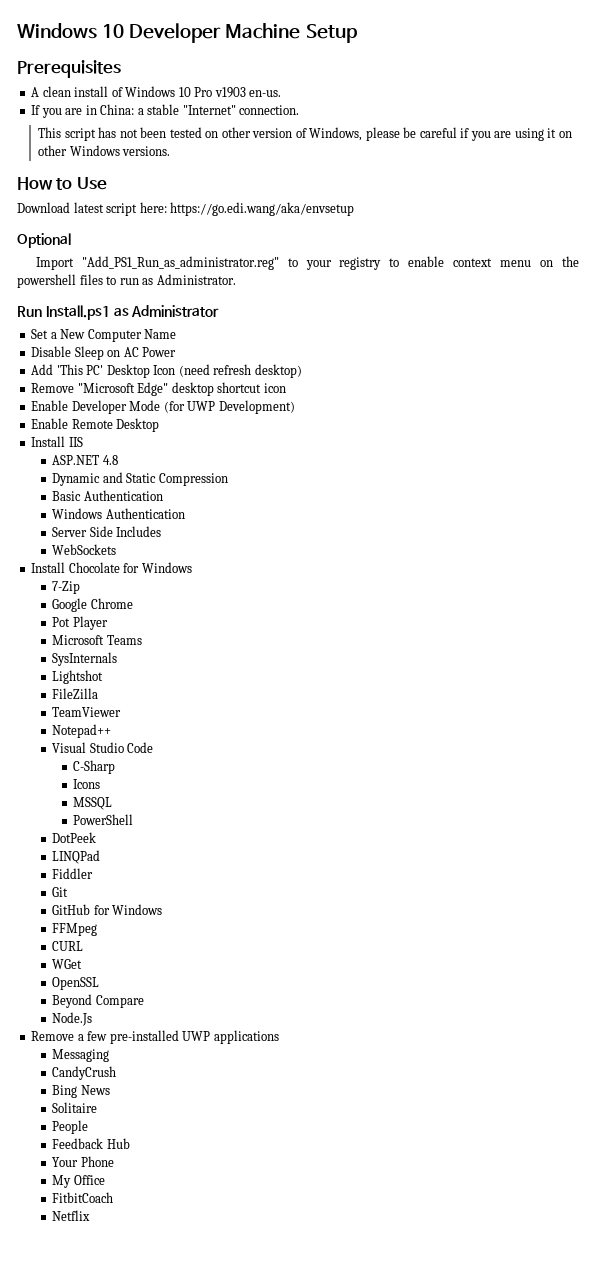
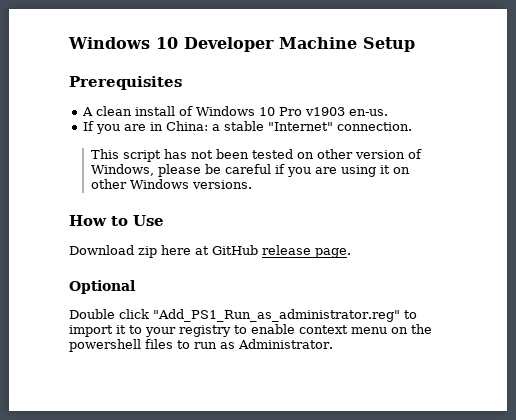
[73,202,355,216] [17,233,71,248] [35,256,279,270] latest script here: https://go.edi.wang/aka/envsetup // Optional // Import "Add_PS1_Run_as_administrator.reg" -> [138,245,351,258] [69,280,135,294] [69,309,417,322] [69,325,126,337] zip here at GitHub release page. // Optional // Double click "Add_PS1_Run_as_administrator.reg" to import it
[17,305,220,320] [31,329,177,342] [31,346,177,360] [31,364,302,378] [31,382,286,396] [31,400,295,414] [31,418,160,432] [31,436,83,447] [52,455,118,465] [52,472,228,486] [52,490,163,501] [52,508,185,519] [52,526,162,537] [52,544,117,555] [31,562,192,573] [52,581,81,594] [52,598,133,612] [52,616,108,630] [52,635,142,645] [52,652,118,666] [52,670,104,684] [52,688,99,699] [52,707,122,717] [52,724,112,738] [52,742,154,753] [73,760,116,774] [73,779,101,789] [73,797,113,810] [73,814,134,825] [52,832,97,843] [52,850,101,864] [52,868,94,879] [52,887,69,897] [52,904,163,915] [52,923,98,936] [52,941,84,951] [52,959,83,969] [52,977,100,990] [52,994,144,1008] [52,1012,93,1026] [31,1030,279,1044] [52,1049,110,1062] [52,1066,117,1080] [52,1085,110,1098] [52,1102,98,1113] [52,1120,89,1134] [52,1138,130,1149] [52,1156,114,1167] [52,1175,105,1188] [52,1192,114,1203] [52,1210,91,1221] // Run Install.ps1 as Administrator // Set a New Computer Name // Disable Sleep on AC Power // Add 'This PC' Desktop Icon (need refresh desktop) // Remove "Microsoft Edge" desktop shortcut icon // Enable Developer Mode (for UWP Development) // Enable Remote Desktop // Install IIS // ASP.NET 4.8 // Dynamic and Static Compression // Basic Authentication // Windows Authentication // Server Side Includes // WebSockets // Install Chocolate for Windows // 7-Zip // Google Chrome // Pot Player // Microsoft Teams // SysInternals // Lightshot // FileZilla // TeamViewer // Notepad++ // Visual Studio Code // C-Sharp // Icons // MSSQL // PowerShell // DotPeek // LINQPad // Fiddler // Git // GitHub for Windows // FFMpeg // CURL // WGet // OpenSSL // Beyond Compare // Node.Js // Remove a few pre-installed UWP applications // Messaging // CandyCrush // Bing News // Solitaire // People // Feedback Hub // Your Phone // My Office // FitbitCoach // Netflix -> (333, 344) none

